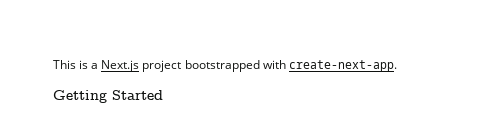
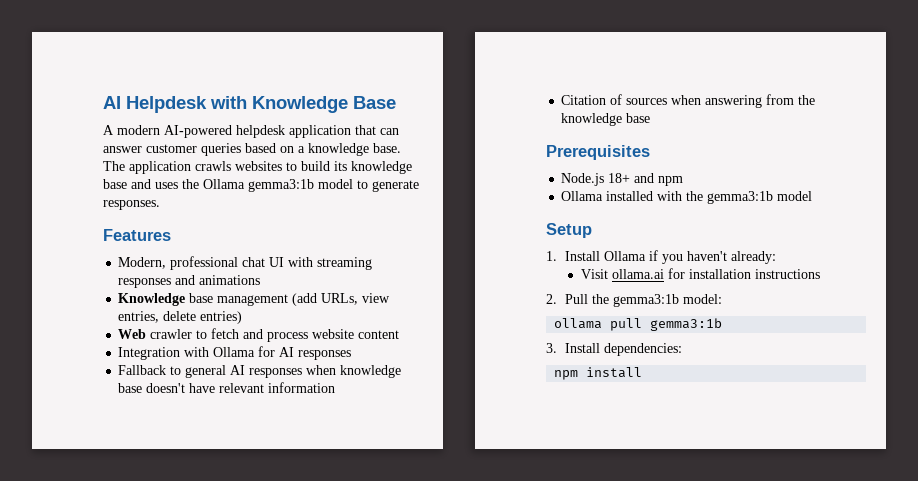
[53,60,397,72] [53,90,163,103] This is a Next.js project bootstrapped with create-next-app. // Getting Started -> [103,96,396,113] [103,125,399,138] [103,143,401,156] [103,161,412,174] [103,179,419,192] [103,200,160,210] [103,229,171,241] [118,256,373,270] [118,275,261,288] [118,293,391,306] [118,311,243,324] [118,328,400,342] [118,346,352,360] [118,365,402,378] [118,382,336,393] [561,94,816,108] [561,113,651,126] [546,145,650,160] [561,173,684,186] [561,191,813,204] [546,223,592,238] [546,250,777,264] [580,268,820,279] [546,294,723,307] [554,318,723,331] [546,343,683,356] [554,367,643,380] AI Helpdesk with Knowledge Base // A modern AI-powered helpdesk application that can answer customer queries based on a knowledge base. The application crawls websites to build its knowledge base and uses the Ollama gemma3:1b model to generate responses. // Features // Modern, professional chat UI with streaming responses and animations // Knowledge base management (add URLs, view entries, delete entries) // Web crawler to fetch and process website content // Integration with Ollama for AI responses // Fallback to general AI responses when knowledge base doesn't have relevant information // Citation of sources when answering from the knowledge base // Prerequisites // Node.js 18+ and npm // Ollama installed with the gemma3:1b model // Setup // 1. Install Ollama if you haven't already: // Visit ollama.ai for installation instructions // 2. Pull the gemma3:1b model: // ollama pull gemma3:1b // 3. Install dependencies: // npm install

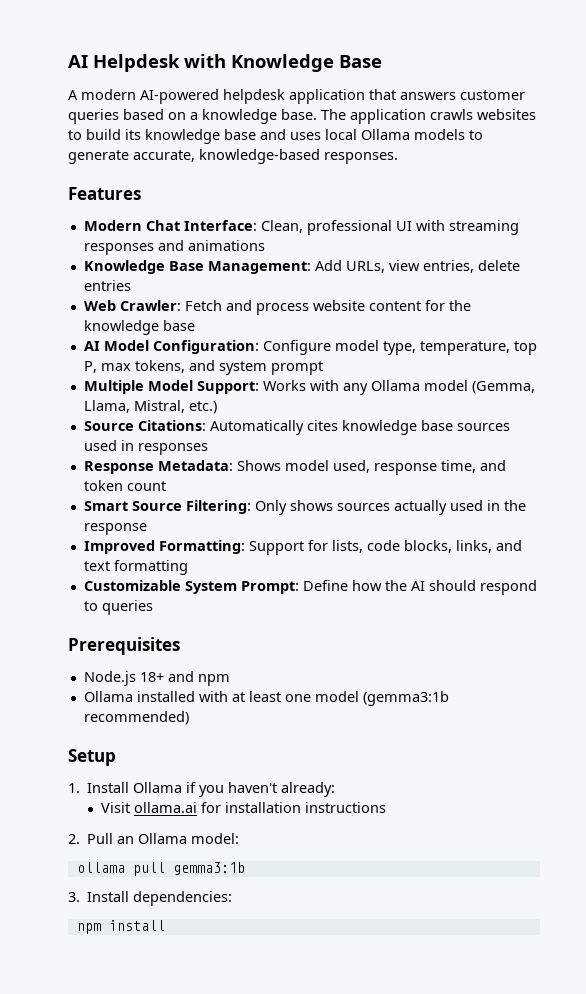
[380,128,399,135] [103,146,142,153] can answer -> [400,92,456,100] answers
[182,179,419,192] [103,200,160,210] [103,229,171,241] [118,256,266,270] the Ollama gemma3:1b model to generate responses. // Features // Modern, professional chat -> [325,129,483,140] [68,149,398,164] [68,187,141,200] [83,220,392,235] local Ollama models to generate accurate, knowledge-based responses. // Features // Modern Chat Interface: Clean, professional
[189,293,318,306] base management (add -> [168,260,342,274] Base Management: Add
[200,311,243,324] entries) -> [83,280,131,291] entries
[150,328,240,339] crawler to fetch -> [119,300,222,311] Crawler: Fetch
[118,346,352,360] [118,365,402,378] [118,382,336,393] [561,94,816,108] [561,113,651,126] // Integration with Ollama for AI responses // Fallback to general AI responses when knowledge base doesn't have relevant information // Citation of sources when answering from the knowledge base -> [424,300,471,311] [83,320,195,335] [83,340,537,355] [83,360,323,375] [83,380,535,395] [83,400,217,414] [83,420,510,435] [83,440,208,455] [83,460,506,475] [83,480,166,491] [83,500,526,515] [83,523,147,535] [83,540,522,555] [83,560,188,575] [83,580,537,595] [83,600,153,615] for the knowledge base // AI Model Configuration: Configure model type, temperature, top P, max tokens, and system prompt // Multiple Model Support: Works with any Ollama model (Gemma, Llama, Mistral, etc.) // Source Citations: Automatically cites knowledge base sources used in responses // Response Metadata: Shows model used, response time, and token count // Smart Source Filtering: Only shows sources actually used in the response // Improved Formatting: Support for lists, code blocks, links, and text formatting // Customizable System Prompt: Define how the AI should respond to queries
[686,191,813,204] the gemma3:1b model -> [231,691,449,706] [83,711,189,725] at least one model (gemma3:1b recommended)
[592,294,680,307] the gemma3:1b -> [117,833,188,844] an Ollama

